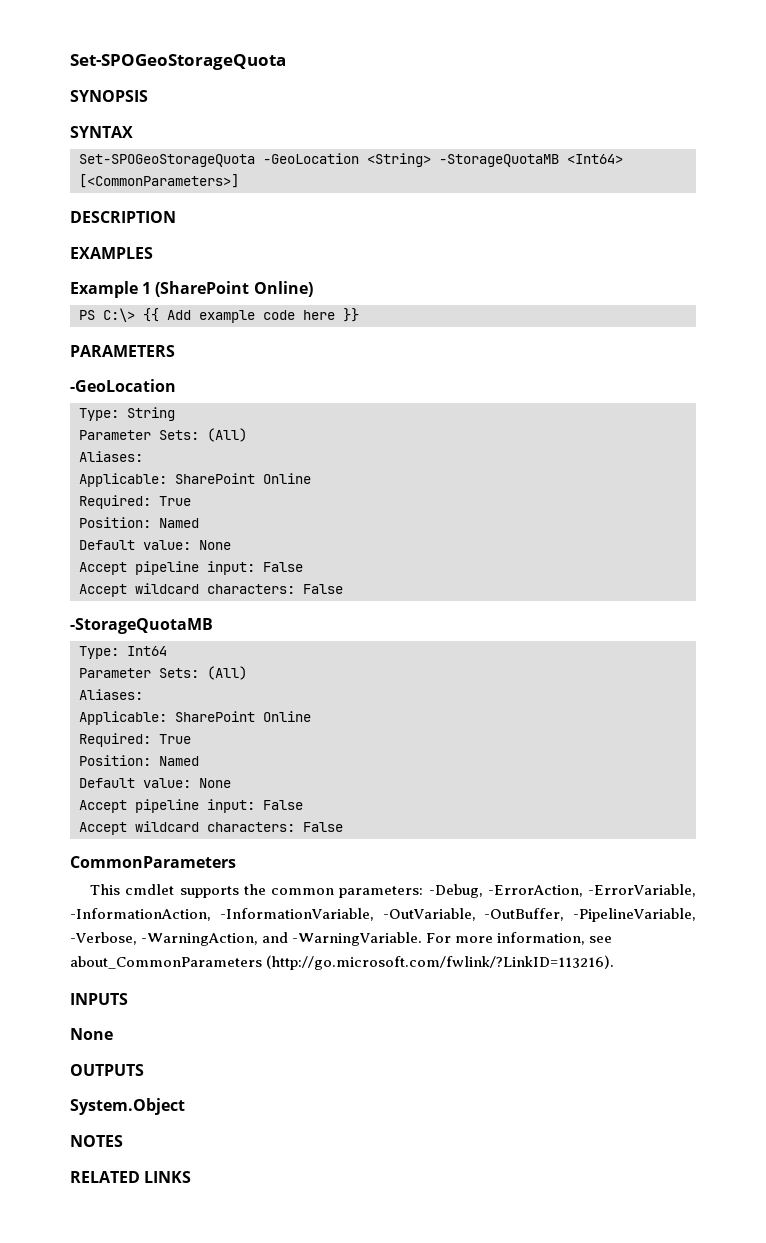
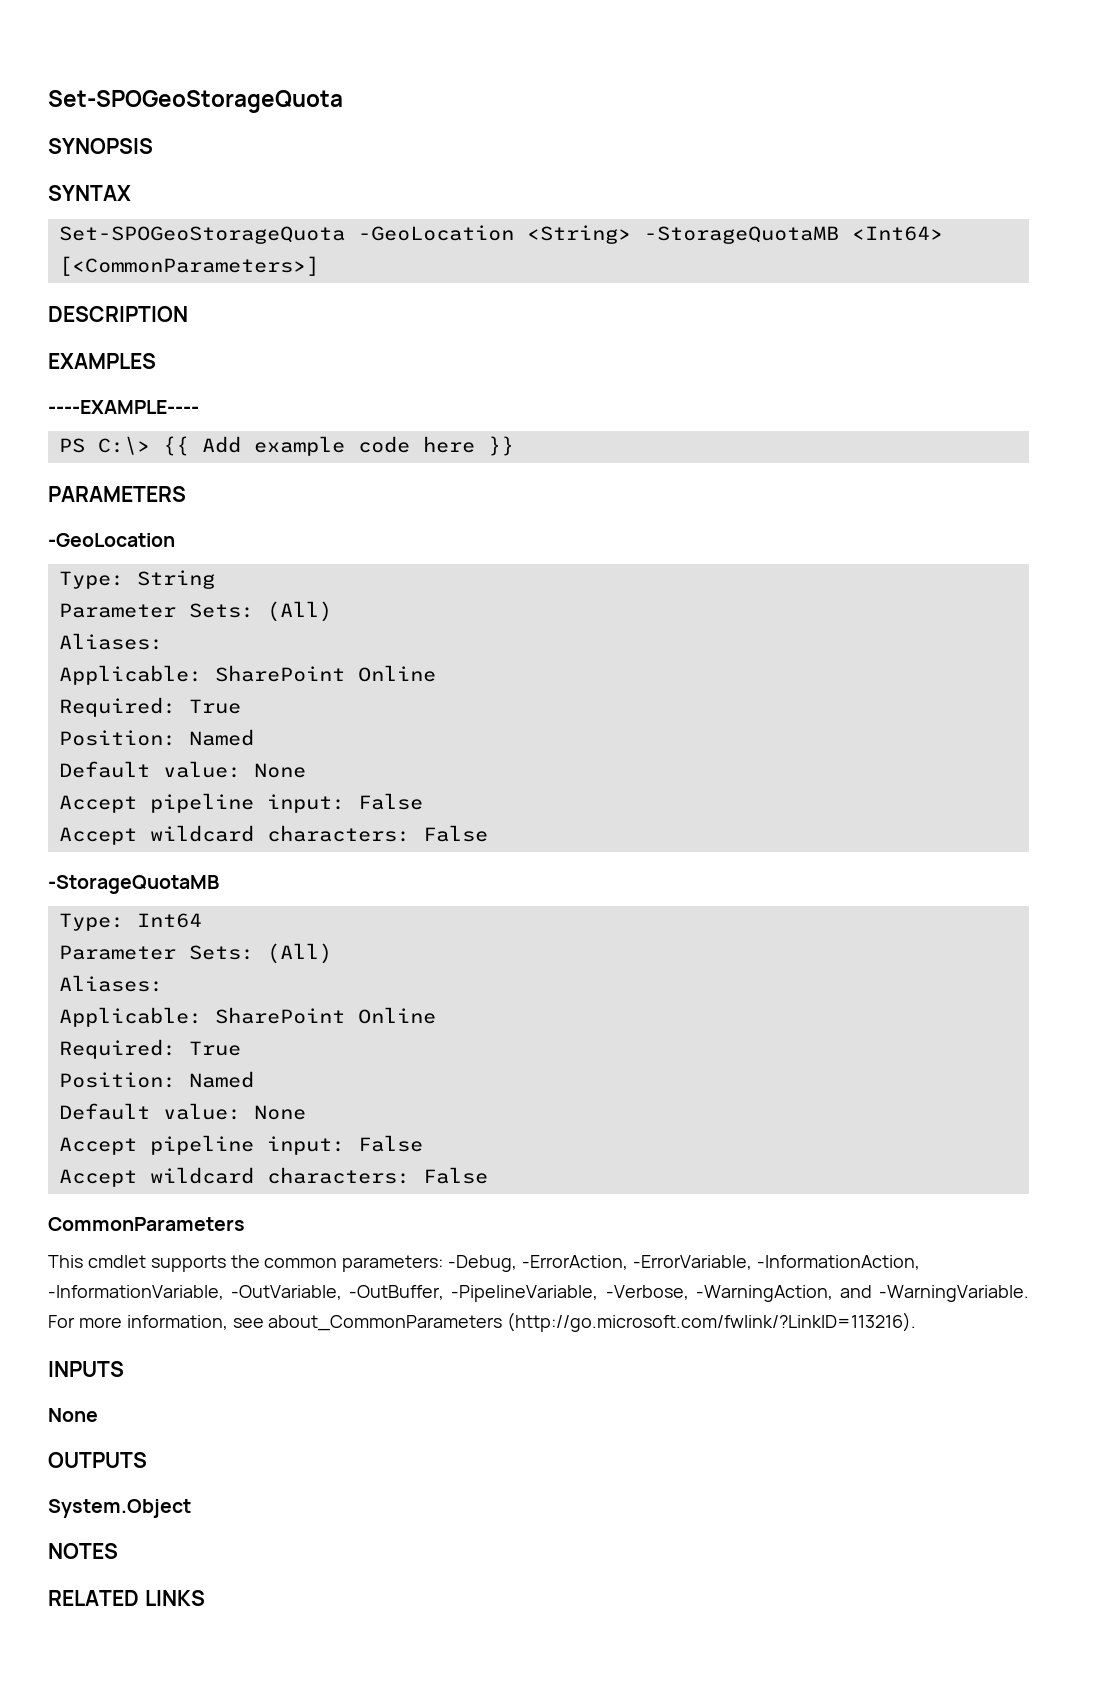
[70,281,313,298] Example 1 (SharePoint Online) -> [48,400,199,414] ----EXAMPLE----

